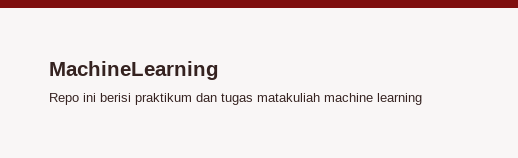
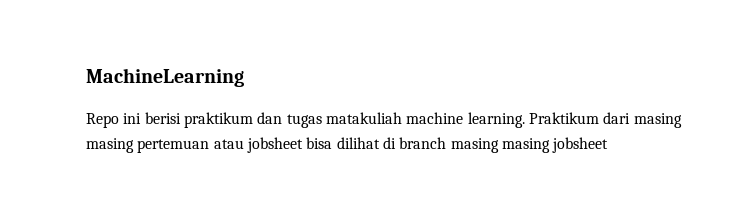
[377,93,422,105] learning -> [467,112,682,128] [86,137,609,153] learning. Praktikum dari masing masing pertemuan atau jobsheet bisa dilihat di branch masing masing jobsheet

